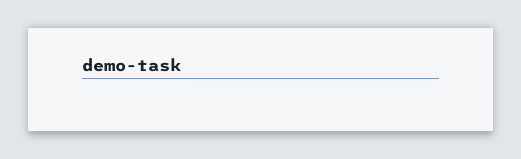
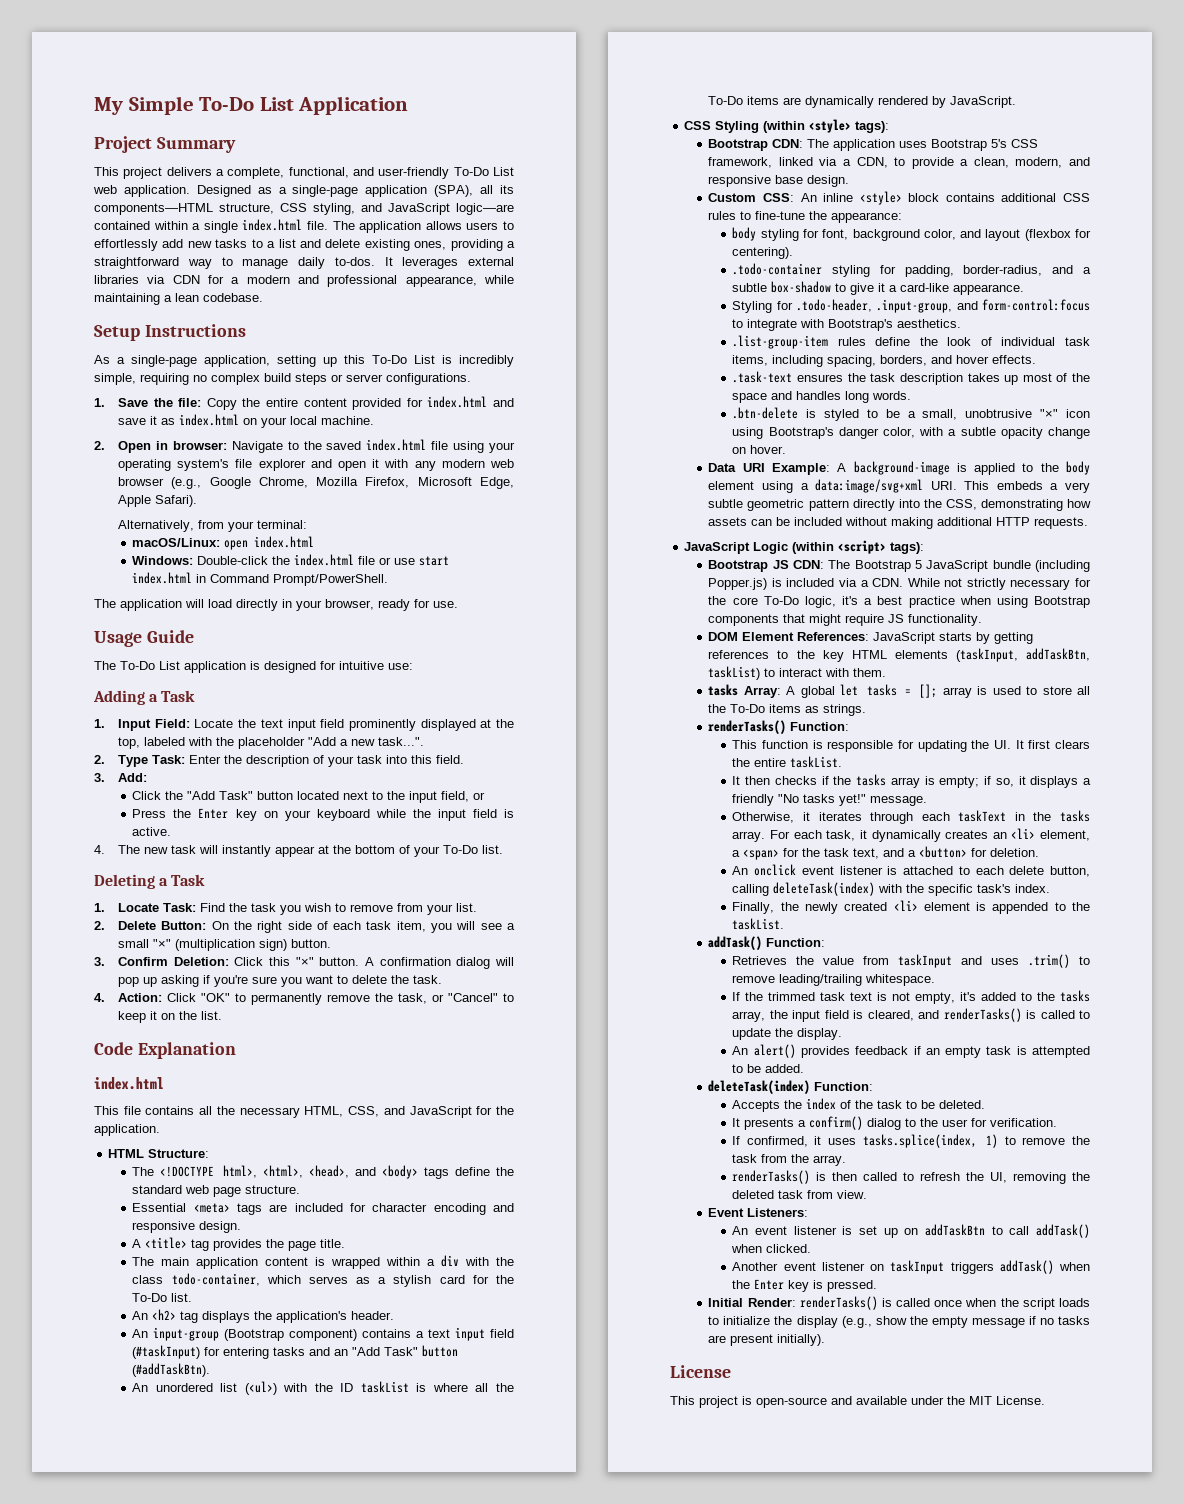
[82,58,181,72] demo-task -> [94,96,409,115] [94,136,236,153] [94,167,514,179] [93,185,515,197] [94,203,514,215] [94,219,514,233] [94,239,515,251] [94,257,514,269] [94,275,514,287] [94,293,263,305] [94,324,246,341] [94,355,514,367] [94,373,471,385] [94,396,514,410] [118,414,375,428] [94,439,516,453] [118,459,514,471] [118,477,514,489] [118,495,198,507] [118,520,308,532] [132,536,315,550] [132,554,450,566] [132,572,389,586] [94,599,458,611] [94,630,194,647] [94,661,413,673] [93,690,196,705] [94,719,514,731] [118,737,425,749] [94,755,465,767] [94,773,148,782] [132,791,486,803] [132,808,514,821] [132,827,172,836] [94,845,504,857] [94,874,206,889] [94,903,478,915] [94,921,516,933] [118,939,332,951] [94,957,515,969] [118,975,443,987] [94,993,514,1005] [118,1011,223,1023] [94,1042,236,1059] [94,1077,164,1090] [94,1106,515,1118] [94,1124,160,1136] [108,1149,210,1158] [132,1165,514,1179] [132,1185,301,1197] [132,1203,514,1215] [132,1221,242,1233] [132,1237,346,1251] [132,1255,514,1269] [132,1273,514,1287] [132,1293,193,1302] [132,1309,395,1323] [132,1327,514,1341] [132,1345,459,1359] [132,1363,211,1377] [132,1381,514,1395] [708,96,1017,108] [684,119,890,133] [708,139,1039,151] [708,157,1090,169] [708,175,850,187] [708,191,1090,205] [708,211,903,223] [732,227,1091,241] [732,247,794,259] [732,263,1091,277] [732,281,1025,295] [732,299,1090,313] [732,319,962,331] [732,335,1090,349] [732,355,1037,367] [732,371,1090,385] [732,391,912,403] [732,407,1090,421] [732,427,1090,439] [732,445,787,454] [708,461,1090,475] [708,479,1090,493] [708,499,1091,511] [708,517,1089,529] [684,540,925,554] [708,560,1090,572] [708,578,1091,590] [708,596,1090,608] [708,614,983,626] [708,632,1034,644] [708,648,1090,662] [708,666,887,680] [708,684,1090,698] [708,704,867,716] [708,720,850,734] [732,740,1090,752] [732,756,843,768] [732,774,1091,788] [732,794,928,806] [732,810,1090,824] [732,828,1090,842] [732,846,1040,860] [732,864,1090,877] [732,882,1051,896] [732,900,1090,914] [732,918,785,930] [708,936,826,950] [732,954,1090,968] [732,974,936,986] [732,990,1090,1004] [732,1008,1090,1022] [732,1028,843,1040] [732,1044,1090,1058] [732,1064,805,1073] [708,1080,874,1094] [732,1098,986,1112] [732,1116,1058,1130] [732,1134,1090,1148] [732,1154,847,1166] [732,1170,1090,1184] [732,1190,868,1199] [708,1208,809,1217] [732,1224,1090,1238] [731,1244,812,1253] [732,1260,1090,1274] [732,1279,878,1292] [708,1296,1090,1310] [708,1316,1090,1328] [708,1334,826,1346] [670,1365,731,1378] [670,1396,1045,1408] My Simple To-Do List Application // Project Summary // This project delivers a complete, functional, and user-friendly To-Do List web application. Designed as a single-page application (SPA), all its components—HTML structure, CSS styling, and JavaScript logic—are contained within a single index.html file. The application allows users to effortlessly add new tasks to a list and delete existing ones, providing a straightforward way to manage daily to-dos. It leverages external libraries via CDN for a modern and professional appearance, while maintaining a lean codebase. // Setup Instructions // As a single-page application, setting up this To-Do List is incredibly simple, requiring no complex build steps or server configurations. // 1. Save the file: Copy the entire content provided for index.html and save it as index.html on your local machine. // 2. Open in browser: Navigate to the saved index.html file using your operating system's file explorer and open it with any modern web browser (e.g., Google Chrome, Mozilla Firefox, Microsoft Edge, Apple Safari). // Alternatively, from your terminal: // macOS/Linux: open index.html // Windows: Double-click the index.html file or use start index.html in Command Prompt/PowerShell. // The application will load directly in your browser, ready for use. // Usage Guide // The To-Do List application is designed for intuitive use: // Adding a Task // 1. Input Field: Locate the text input field prominently displayed at the top, labeled with the placeholder "Add a new task...". // 2. Type Task: Enter the description of your task into this field. // 3. Add: // Click the "Add Task" button located next to the input field, or // Press the Enter key on your keyboard while the input field is active. // 4. The new task will instantly appear at the bottom of your To-Do list. // Deleting a Task // 1. Locate Task: Find the task you wish to remove from your list. // 2. Delete Button: On the right side of each task item, you will see a small "×" (multiplication sign) button. // 3. Confirm Deletion: Click this "×" button. A confirmation dialog will pop up asking if you're sure you want to delete the task. // 4. Action: Click "OK" to permanently remove the task, or "Cancel" to keep it on the list. // Code Explanation // index.html // This file contains all the necessary HTML, CSS, and JavaScript for the application. // HTML Structure: // The <!DOCTYPE html>, <html>, <head>, and <body> tags define the standard web page structure. // Essential <meta> tags are included for character encoding and responsive design. // A <title> tag provides the page title. // The main application content is wrapped within a div with the class todo-container, which serves as a stylish card for the To-Do list. // An <h2> tag displays the application's header. // An input-group (Bootstrap component) contains a text input field (#taskInput) for entering tasks and an "Add Task" button (#addTaskBtn). // An unordered list (<ul>) with the ID taskList is where all the To-Do items are dynamically rendered by JavaScript. // CSS Styling (within <style> tags): // Bootstrap CDN: The application uses Bootstrap 5's CSS framework, linked via a CDN, to provide a clean, modern, and responsive base design. // Custom CSS: An inline <style> block contains additional CSS rules to fine-tune the appearance: // body styling for font, background color, and layout (flexbox for centering). // .todo-container styling for padding, border-radius, and a subtle box-shadow to give it a card-like appearance. // Styling for .todo-header, .input-group, and form-control:focus to integrate with Bootstrap's aesthetics. // .list-group-item rules define the look of individual task items, including spacing, borders, and hover effects. // .task-text ensures the task description takes up most of the space and handles long words. // .btn-delete is styled to be a small, unobtrusive "×" icon using Bootstrap's danger color, with a subtle opacity change on hover. // Data URI Example: A background-image is applied to the body element using a data:image/svg+xml URI. This embeds a very subtle geometric pattern directly into the CSS, demonstrating how assets can be included without making additional HTTP requests. // JavaScript Logic (within <script> tags): // Bootstrap JS CDN: The Bootstrap 5 JavaScript bundle (including Popper.js) is included via a CDN. While not strictly necessary for the core To-Do logic, it's a best practice when using Bootstrap components that might require JS functionality. // DOM Element References: JavaScript starts by getting references to the key HTML elements (taskInput, addTaskBtn, taskList) to interact with them. // tasks Array: A global let tasks = []; array is used to store all the To-Do items as strings. // renderTasks() Function: // This function is responsible for updating the UI. It first clears the entire taskList. // It then checks if the tasks array is empty; if so, it displays a friendly "No tasks yet!" message. // Otherwise, it iterates through each taskText in the tasks array. For each task, it dynamically creates an <li> element, a <span> for the task text, and a <button> for deletion. // An onclick event listener is attached to each delete button, calling deleteTask(index) with the specific task's index. // Finally, the newly created <li> element is appended to the taskList. // addTask() Function: // Retrieves the value from taskInput and uses .trim() to remove leading/trailing whitespace. // If the trimmed task text is not empty, it's added to the tasks array, the input field is cleared, and renderTasks() is called to update the display. // An alert() provides feedback if an empty task is attempted to be added. // deleteTask(index) Function: // Accepts the index of the task to be deleted. // It presents a confirm() dialog to the user for verification. // If confirmed, it uses tasks.splice(index, 1) to remove the task from the array. // renderTasks() is then called to refresh the UI, removing the deleted task from view. // Event Listeners: // An event listener is set up on addTaskBtn to call addTask() when clicked. // Another event listener on taskInput triggers addTask() when the Enter key is pressed. // Initial Render: renderTasks() is called once when the script loads to initialize the display (e.g., show the empty message if no tasks are present initially). // License // This project is open-source and available under the MIT License.

